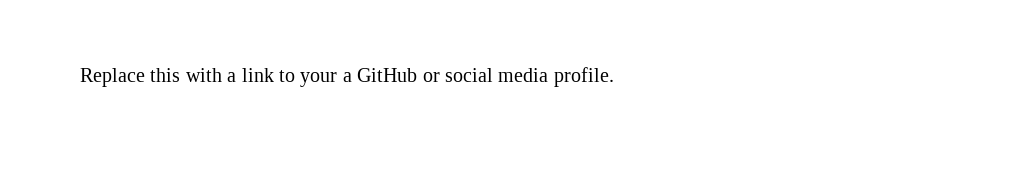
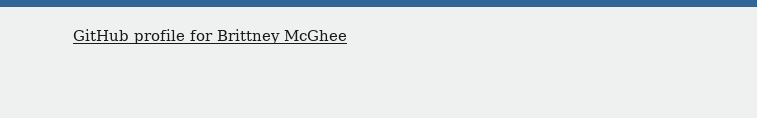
[80,67,614,87] Replace this with a link to your a GitHub or social media profile. -> [73,29,347,44] GitHub profile for Brittney McGhee

